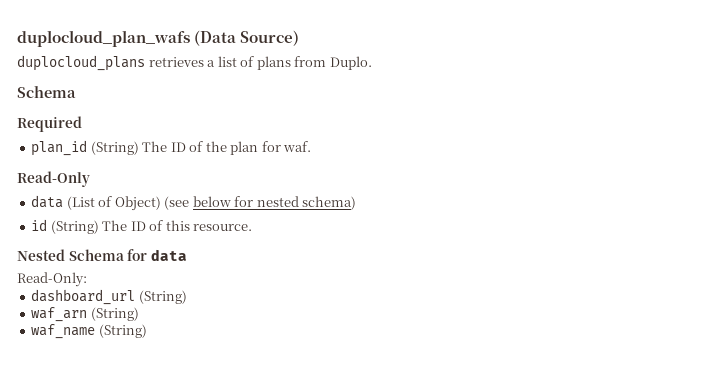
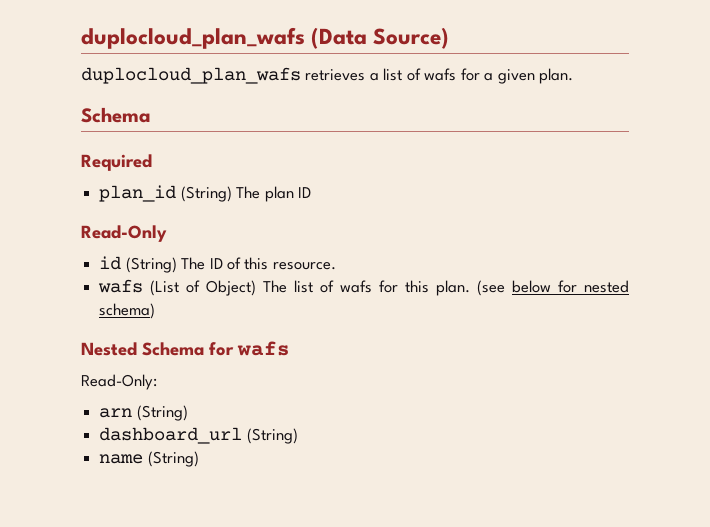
[17,55,145,71] duplocloud_plans -> [81,67,301,84] duplocloud_plan_wafs
[256,56,372,70] plans from Duplo. -> [424,68,574,84] wafs for a given plan.
[170,141,312,155] [17,171,90,187] [31,195,357,211] ID of the plan for waf. // Read-Only // data (List of Object) (see below for nested schema) -> [264,186,311,202] [81,225,167,242] plan ID // Read-Only
(253, 227) none -> [98,279,629,296] [99,303,156,319] // wafs (List of Object) The list of wafs for this plan. (see below for nested schema)
[150,249,187,261] data -> [237,341,290,356] wafs
(87, 279) none -> [99,405,188,421] // arn (String)
[31,307,139,322] [31,324,147,339] waf_arn (String) // waf_name (String) -> [99,451,199,467] name (String)

